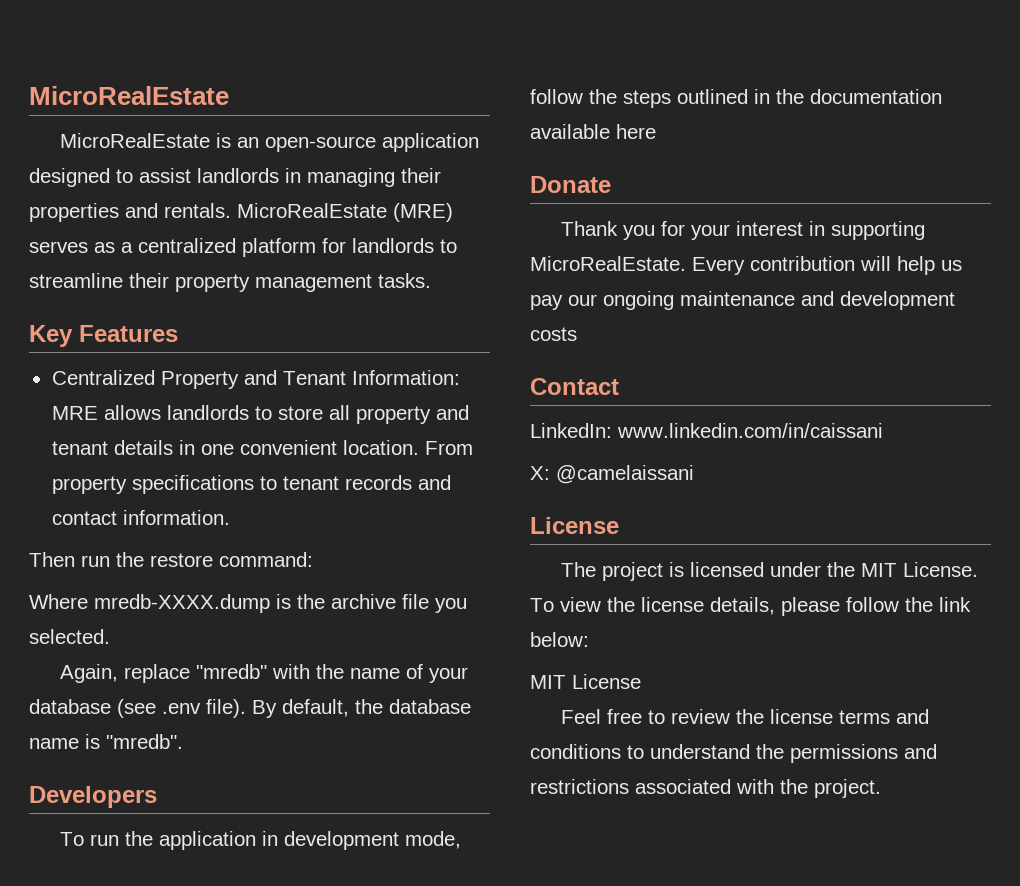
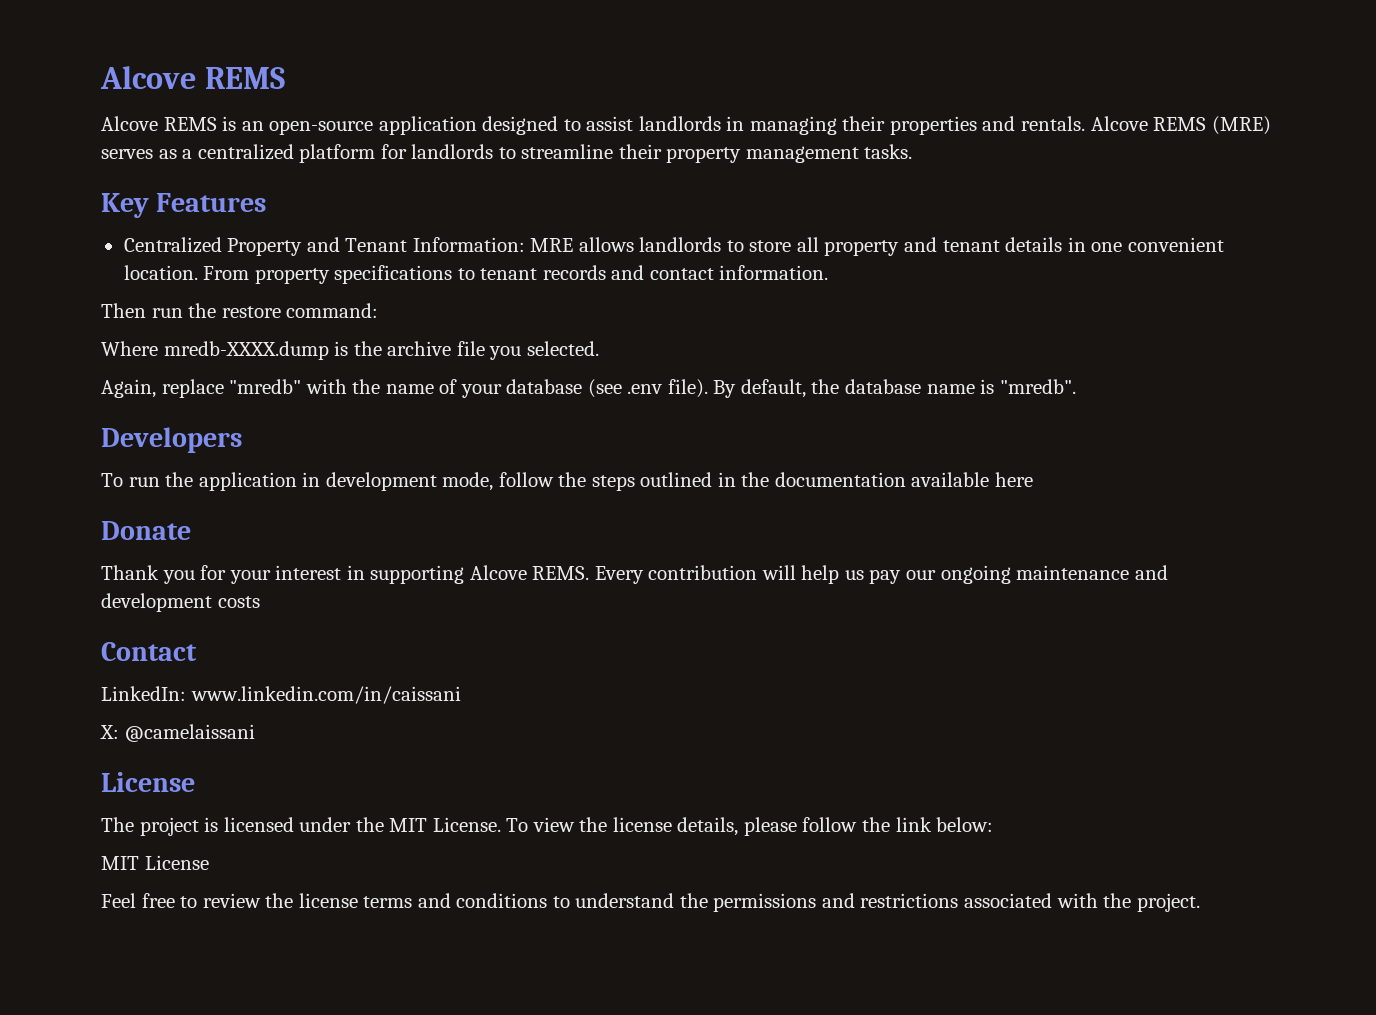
[29,86,229,105] [59,133,210,148] MicroRealEstate // MicroRealEstate -> [100,66,285,89] [101,116,217,131] Alcove REMS // Alcove REMS
[237,203,387,218] MicroRealEstate -> [1090,116,1207,131] Alcove REMS
[530,256,686,271] MicroRealEstate. -> [469,565,590,580] Alcove REMS.

